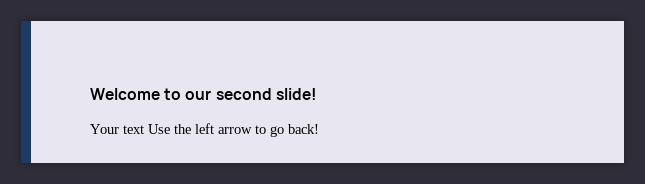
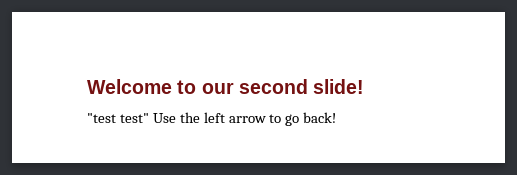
[90,124,144,134] Your text -> [87,113,149,123] "test test"

